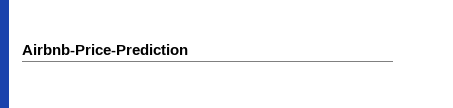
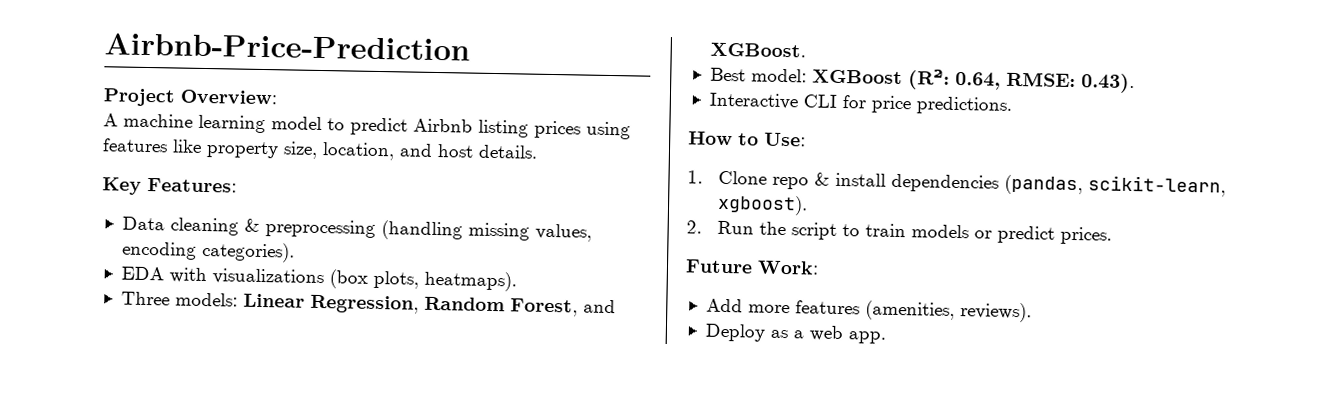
(188, 49) none -> [103,88,277,107] [103,113,631,140] [102,138,538,161] [102,177,237,195] [121,216,592,242] [121,241,295,263] [120,266,517,292] [120,291,616,317] [709,42,806,58] [709,67,1135,94] [708,92,1012,115] [688,131,806,147] [687,170,1226,197] [716,194,808,216] [686,220,1112,245] [685,259,819,275] [705,298,1032,323] [704,323,886,344] // Project Overview: // A machine learning model to predict Airbnb listing prices using features like property size, location, and host details. // Key Features: // Data cleaning & preprocessing (handling missing values, encoding categories). // EDA with visualizations (box plots, heatmaps). // Three models: Linear Regression, Random Forest, and XGBoost. // Best model: XGBoost (R²: 0.64, RMSE: 0.43). // Interactive CLI for price predictions. // How to Use: // 1. Clone repo & install dependencies (pandas, scikit-learn, xgboost). // 2. Run the script to train models or predict prices. // Future Work: // Add more features (amenities, reviews). // Deploy as a web app.

